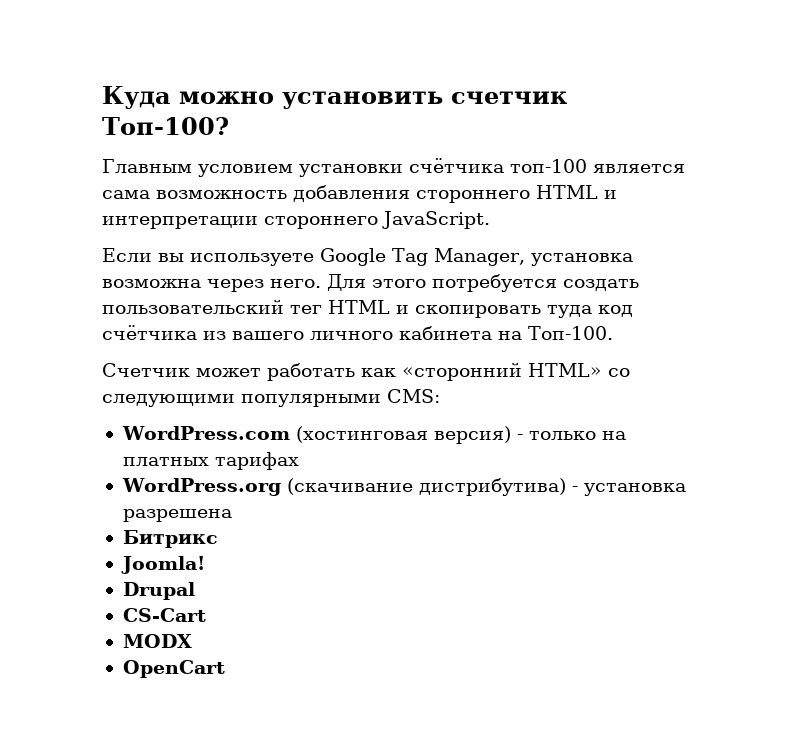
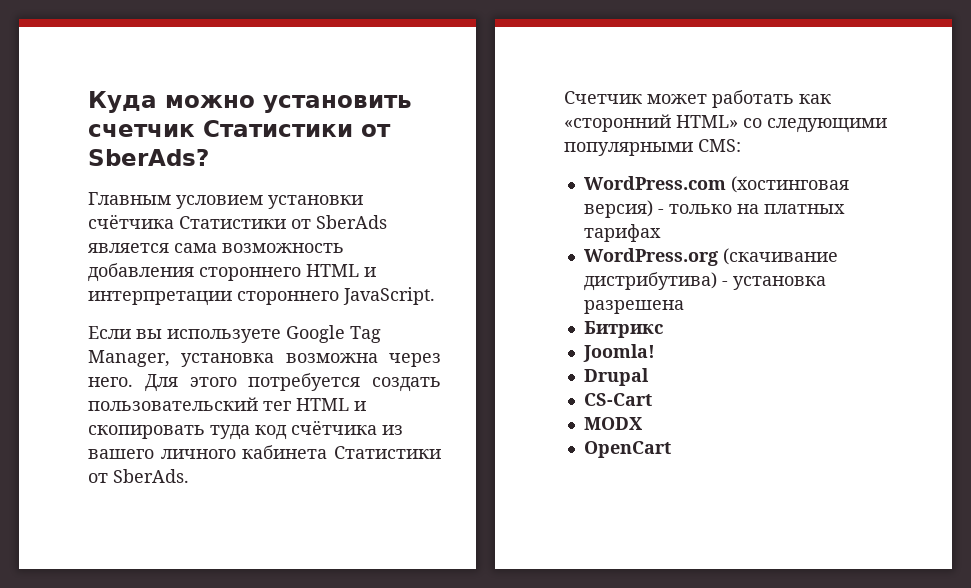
[102,117,229,135] Топ-100? -> [203,120,391,137] [88,149,209,166] Статистики от SberAds?
[510,159,587,173] топ-100 -> [179,215,387,229] Статистики от SberAds
[498,326,613,340] на Топ-100. -> [334,446,441,459] [88,469,189,483] Статистики от SberAds.

